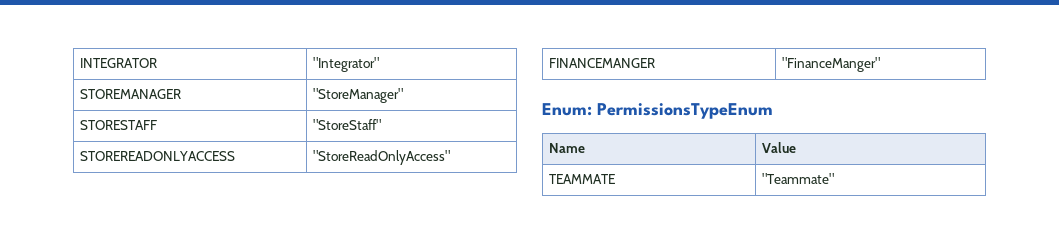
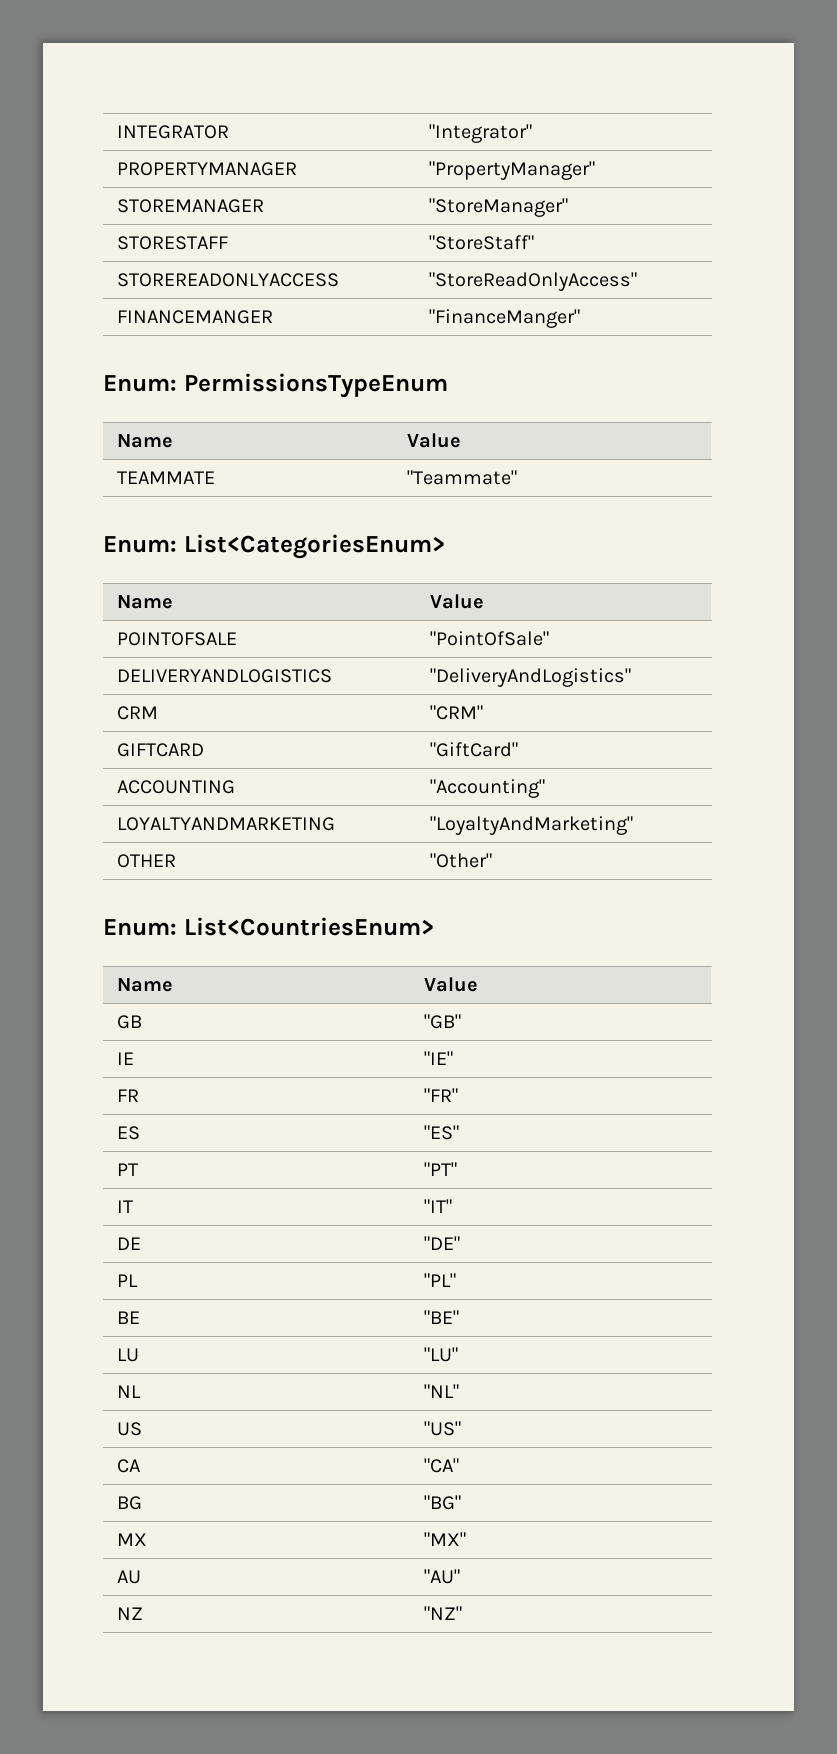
(380, 64) none -> [116,162,297,176] [428,161,595,180] // PROPERTYMANAGER | "PropertyManager"
(835, 178) none -> [103,534,445,559] [116,595,173,609] [429,594,484,609] [116,632,237,646] [429,631,549,646] [116,669,332,683] [429,668,631,687] [116,706,158,720] [429,705,483,720] [116,743,204,757] [429,742,518,757] [116,780,235,794] [429,779,545,798] [116,817,335,831] [429,816,633,835] [116,854,176,868] [429,853,492,868] [103,917,434,936] [116,978,173,992] [423,977,478,992] [116,1015,142,1029] [423,1014,461,1029] [116,1052,134,1065] [423,1051,453,1065] [116,1089,139,1102] [423,1088,458,1102] [116,1126,140,1140] [423,1125,459,1140] [116,1163,138,1176] [423,1162,457,1176] [116,1200,133,1213] [423,1199,452,1213] [116,1237,141,1250] [423,1236,460,1250] [116,1274,138,1287] [423,1273,456,1287] [116,1311,140,1324] [423,1310,459,1324] [116,1348,139,1362] [423,1347,458,1362] [116,1385,141,1398] [423,1384,459,1398] [116,1422,142,1436] [423,1421,461,1436] [116,1459,140,1473] [423,1458,459,1473] [116,1496,142,1510] [423,1495,461,1510] [116,1533,147,1546] [423,1532,466,1546] [116,1570,141,1584] [423,1569,460,1584] [116,1607,143,1620] [423,1606,462,1620] // Enum: List<CategoriesEnum> // Name | Value // POINTOFSALE | "PointOfSale" // DELIVERYANDLOGISTICS | "DeliveryAndLogistics" // CRM | "CRM" // GIFTCARD | "GiftCard" // ACCOUNTING | "Accounting" // LOYALTYANDMARKETING | "LoyaltyAndMarketing" // OTHER | "Other" // Enum: List<CountriesEnum> // Name | Value // GB | "GB" // IE | "IE" // FR | "FR" // ES | "ES" // PT | "PT" // IT | "IT" // DE | "DE" // PL | "PL" // BE | "BE" // LU | "LU" // NL | "NL" // US | "US" // CA | "CA" // BG | "BG" // MX | "MX" // AU | "AU" // NZ | "NZ"

